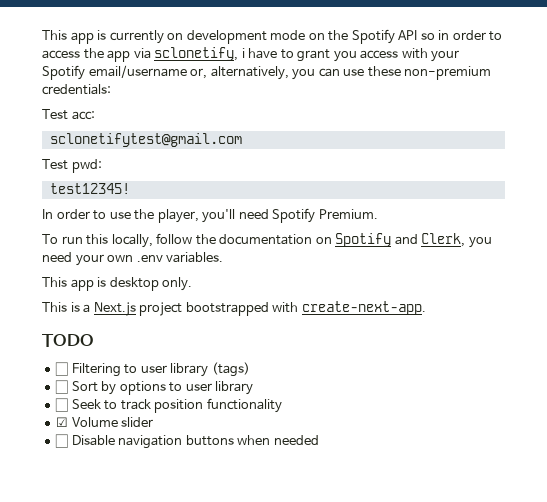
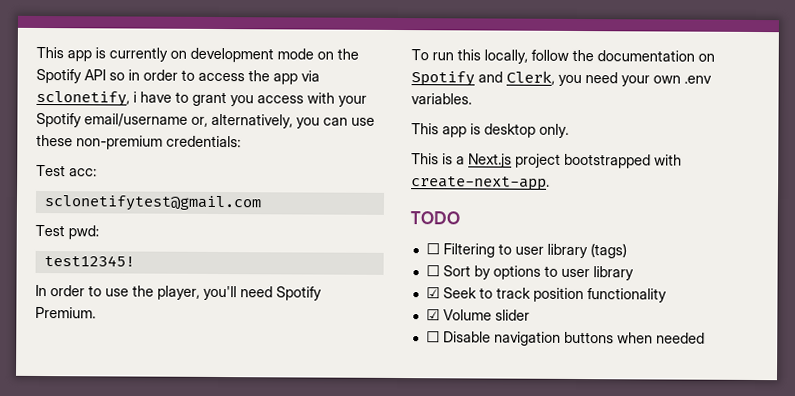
[55,398,69,412] ☐ -> [425,287,440,299] ☑

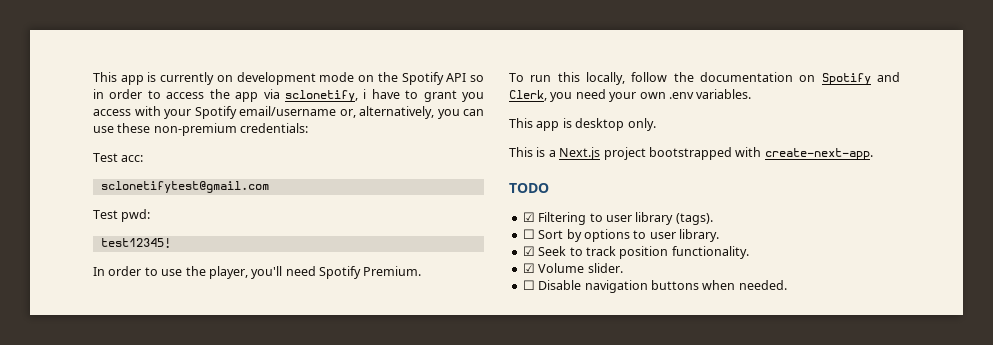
[425,243,440,255] ☐ -> [522,212,535,222] ☑
[589,243,627,259] (tags) -> [675,213,713,225] (tags).
[592,266,634,281] library -> [679,229,719,242] library.
[586,288,667,303] functionality -> [671,246,749,259] functionality.
[494,309,530,321] slider -> [587,263,623,273] slider.
[655,332,705,344] needed -> [738,280,787,290] needed.

